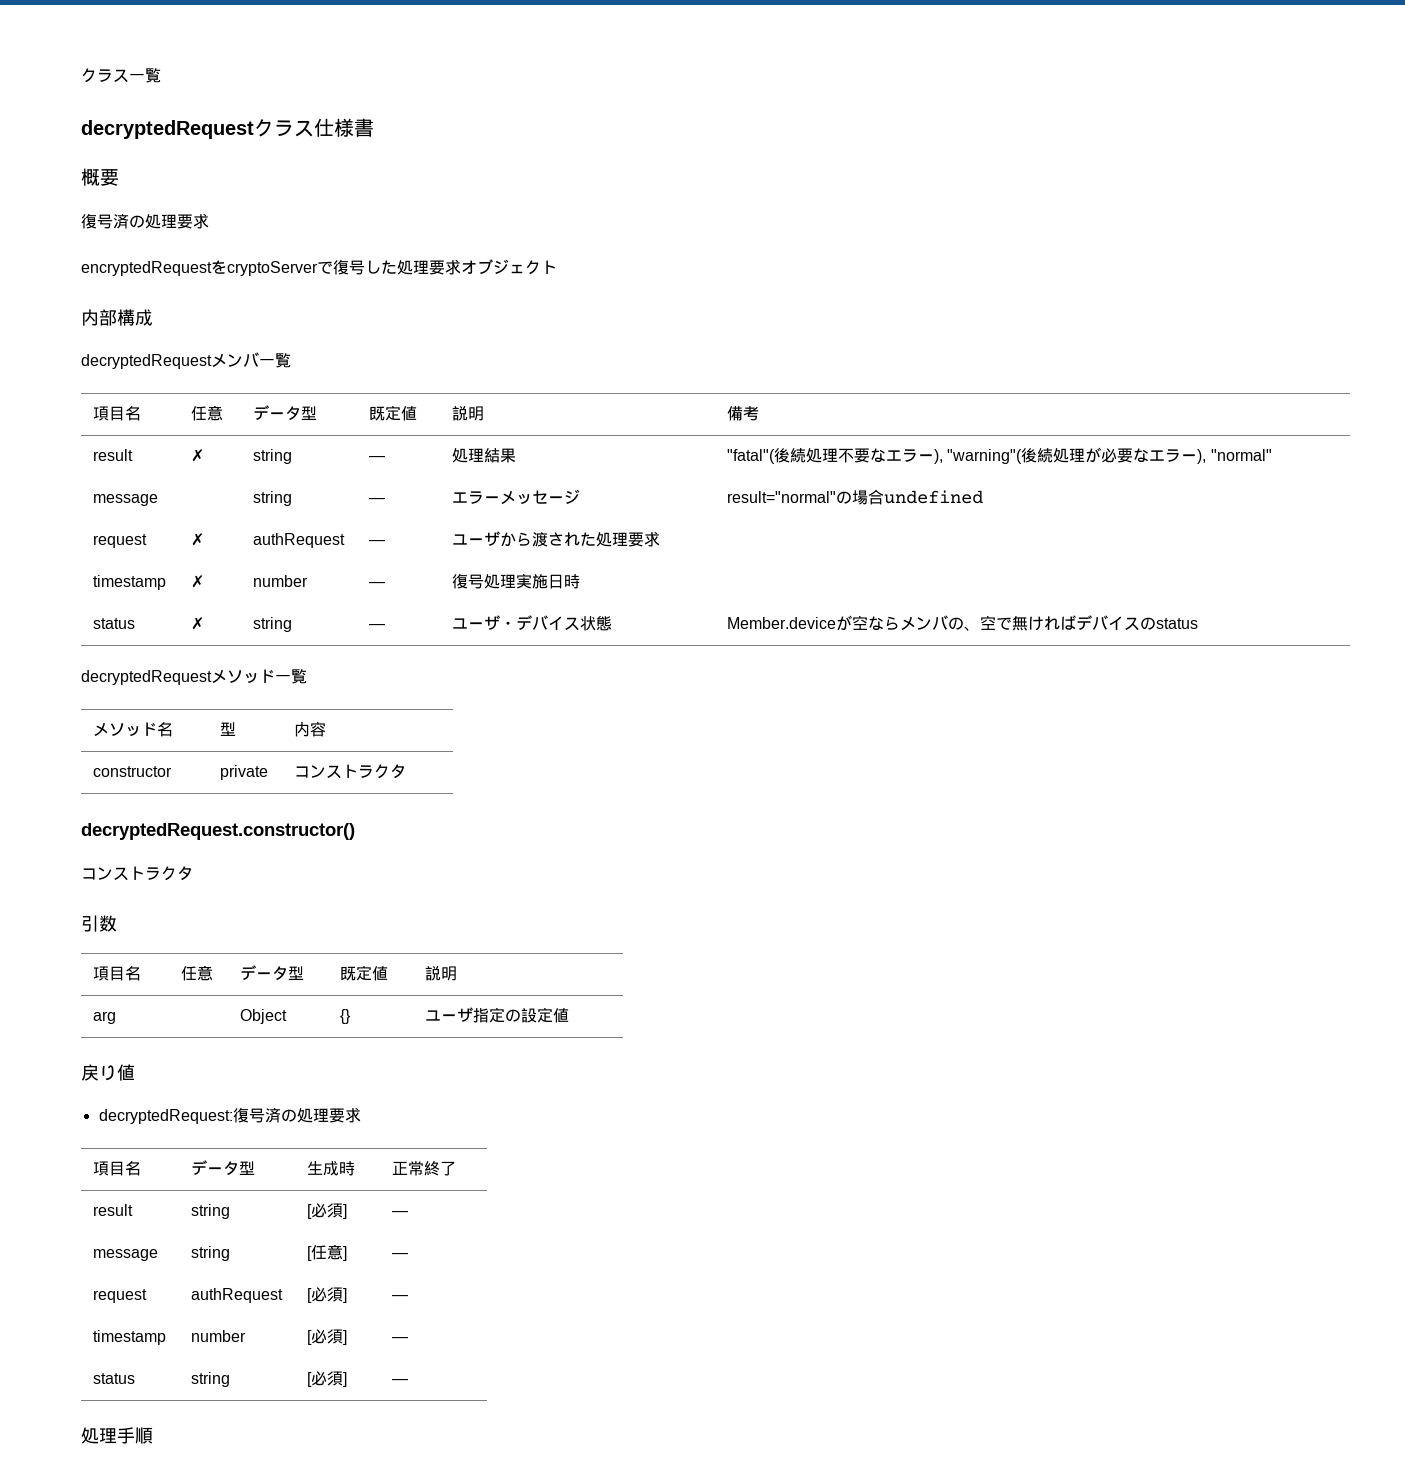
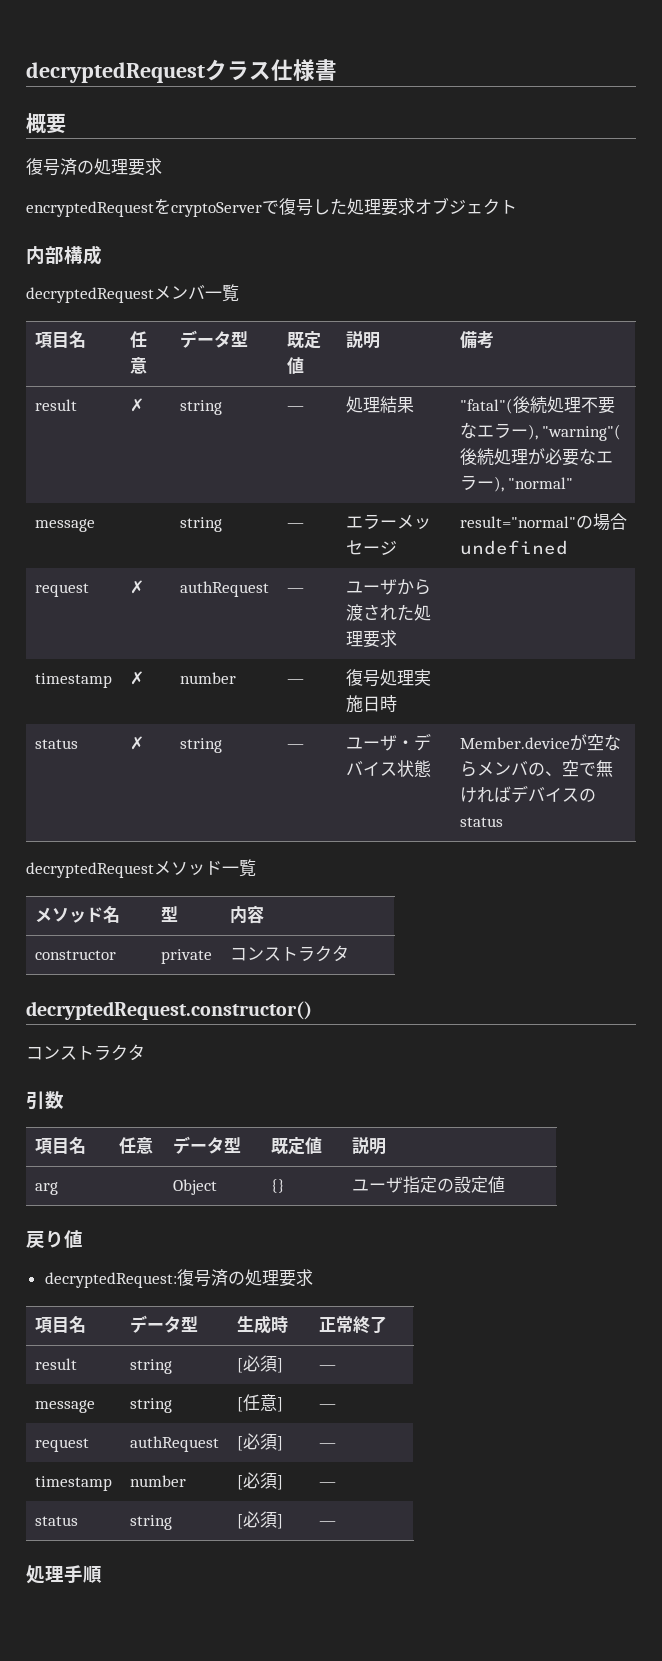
[81,68,161,83] クラス一覧 // -> (26, 72) none

